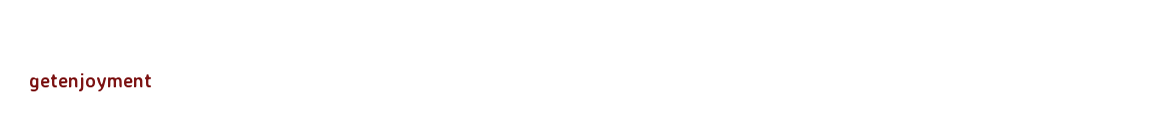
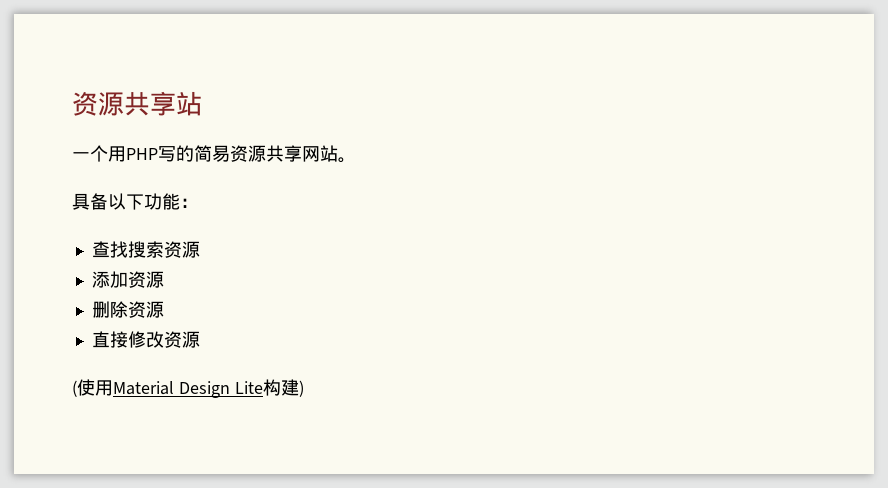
[29,73,153,92] getenjoyment -> [72,91,202,116] [72,145,356,163] [72,193,198,210] [91,241,200,258] [91,271,164,288] [91,301,164,318] [91,331,200,348] [72,379,304,398] 资源共享站 // 一个用PHP写的简易资源共享网站。 // 具备以下功能： // 查找搜索资源 // 添加资源 // 删除资源 // 直接修改资源 // (使用Material Design Lite构建)

